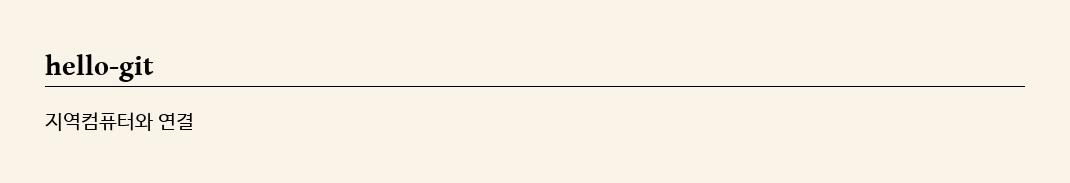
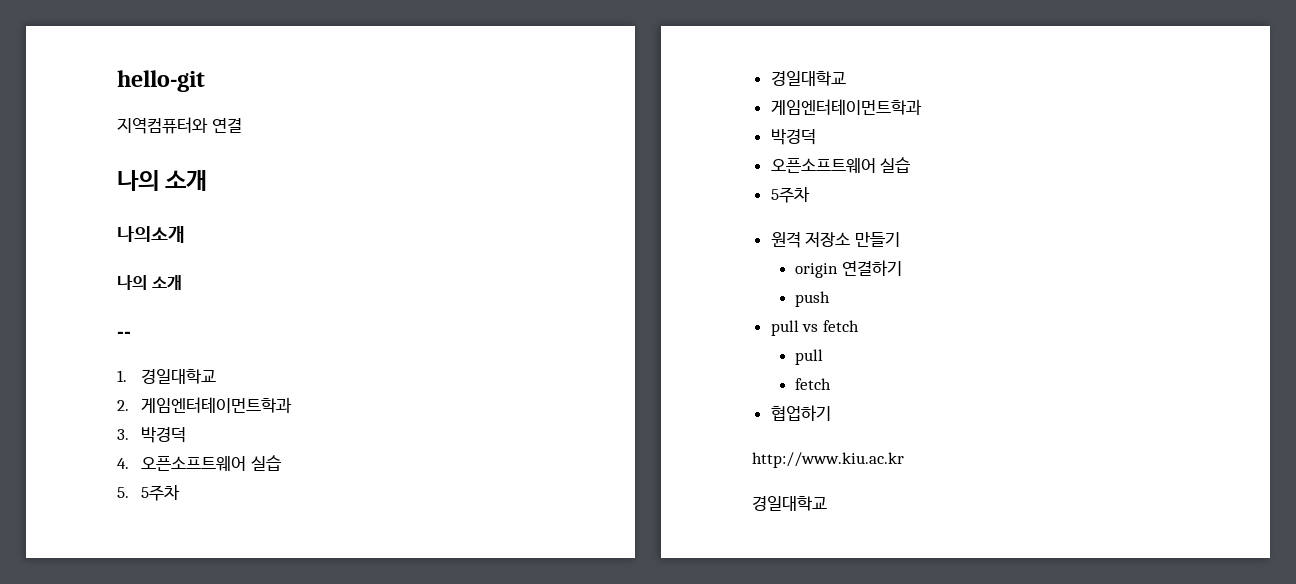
(195, 121) none -> [117,170,208,191] [117,226,185,243] [117,275,182,290] [117,331,131,339] [117,369,217,384] [117,397,293,413] [117,427,187,443] [117,455,281,471] [117,485,181,501] [770,71,846,86] [770,99,922,115] [770,129,816,145] [770,157,911,173] [770,187,810,203] [770,232,900,248] [794,260,902,278] [794,291,830,307] [770,320,859,336] [794,349,823,365] [794,378,831,390] [770,405,831,421] [752,452,904,468] [752,496,827,511] // 나의 소개 // 나의소개 // 나의 소개 // -- // 1. 경일대학교 // 2. 게임엔터테이먼트학과 // 3. 박경덕 // 4. 오픈소프트웨어 실습 // 5. 5주차 // 경일대학교 // 게임엔터테이먼트학과 // 박경덕 // 오픈소프트웨어 실습 // 5주차 // 원격 저장소 만들기 // origin 연결하기 // push // pull vs fetch // pull // fetch // 협업하기 // http://www.kiu.ac.kr // 경일대학교

